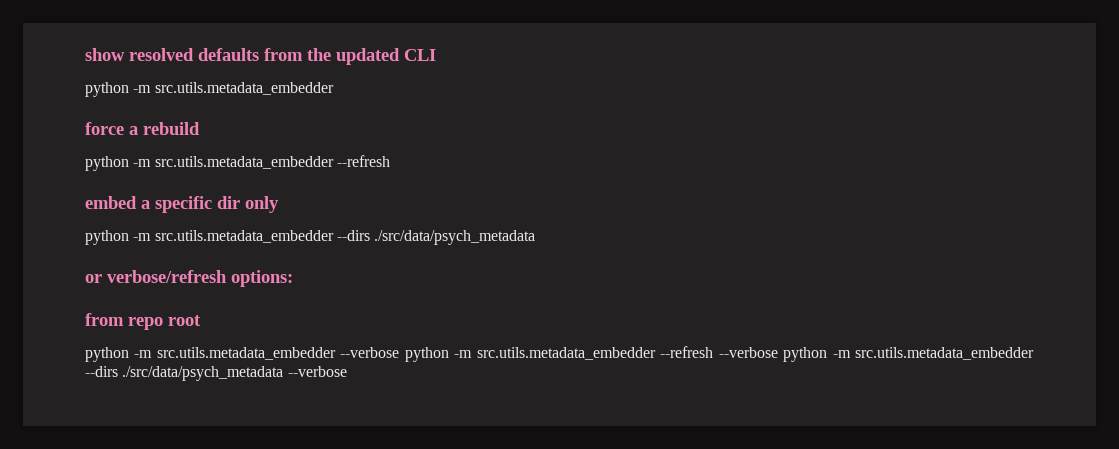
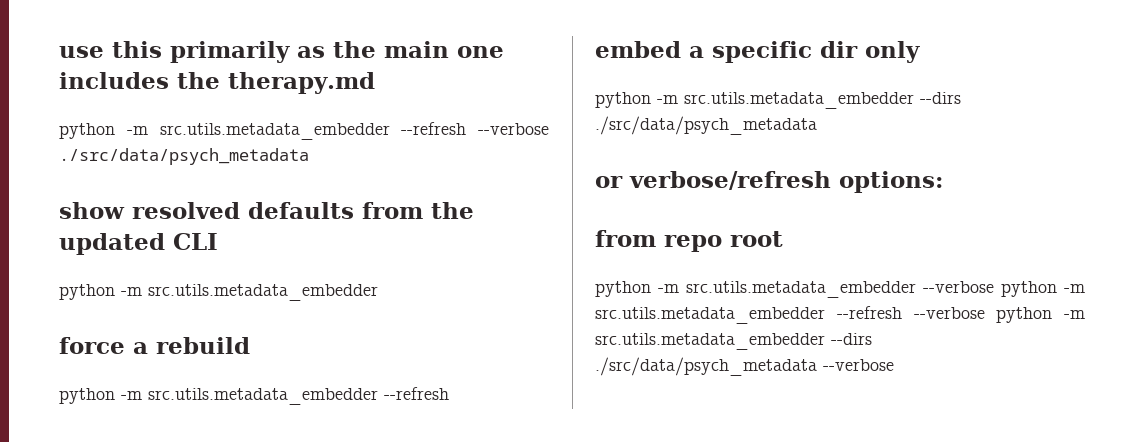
(85, 54) none -> [59,41,504,63] [59,72,375,94] [59,122,549,140] [59,148,309,165] use this primarily as the main one includes the therapy.md // python -m src.utils.metadata_embedder --refresh --verbose ./src/data/psych_metadata //

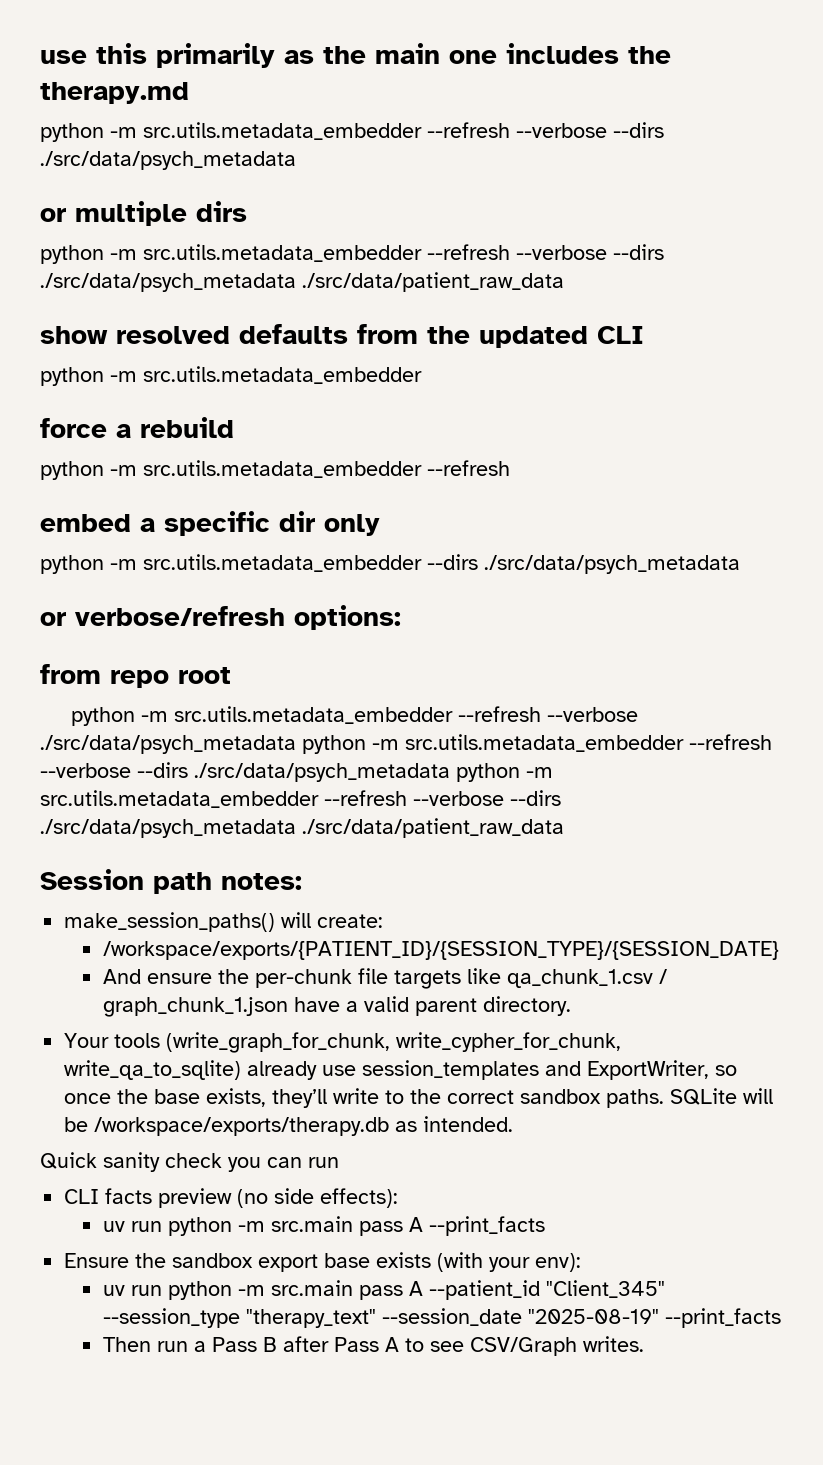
[59,148,309,165] ./src/data/psych_metadata -> [613,122,664,138] [40,151,296,170] [40,201,247,226] [40,244,664,264] [40,272,564,292] --dirs ./src/data/psych_metadata // or multiple dirs // python -m src.utils.metadata_embedder --refresh --verbose --dirs ./src/data/psych_metadata ./src/data/patient_raw_data
[923,281,1085,297] [595,306,1085,324] [595,333,872,350] [595,357,894,376] --verbose python -m src.utils.metadata_embedder --refresh --verbose python -m src.utils.metadata_embedder --dirs ./src/data/psych_metadata --verbose -> [458,706,639,722] [40,734,772,754] [40,762,553,782] [40,790,561,808] [40,818,564,838] [40,869,302,894] [64,912,384,932] [103,941,780,960] [103,968,668,989] [103,996,572,1017] [64,1032,622,1053] [64,1060,738,1080] [64,1088,774,1108] [64,1116,514,1136] [40,1152,339,1172] [64,1188,399,1208] [103,1216,546,1236] [64,1252,582,1272] [103,1280,666,1300] [103,1308,782,1328] [103,1336,645,1356] --refresh --verbose ./src/data/psych_metadata python -m src.utils.metadata_embedder --refresh --verbose --dirs ./src/data/psych_metadata python -m src.utils.metadata_embedder --refresh --verbose --dirs ./src/data/psych_metadata ./src/data/patient_raw_data // Session path notes: // make_session_paths() will create: // /workspace/exports/{PATIENT_ID}/{SESSION_TYPE}/{SESSION_DATE} // And ensure the per-chunk file targets like qa_chunk_1.csv / graph_chunk_1.json have a valid parent directory. // Your tools (write_graph_for_chunk, write_cypher_for_chunk, write_qa_to_sqlite) already use session_templates and ExportWriter, so once the base exists, they’ll write to the correct sandbox paths. SQLite will be /workspace/exports/therapy.db as intended. // Quick sanity check you can run // CLI facts preview (no side effects): // uv run python -m src.main pass A --print_facts // Ensure the sandbox export base exists (with your env): // uv run python -m src.main pass A --patient_id "Client_345" --session_type "therapy_text" --session_date "2025-08-19" --print_facts // Then run a Pass B after Pass A to see CSV/Graph writes.

